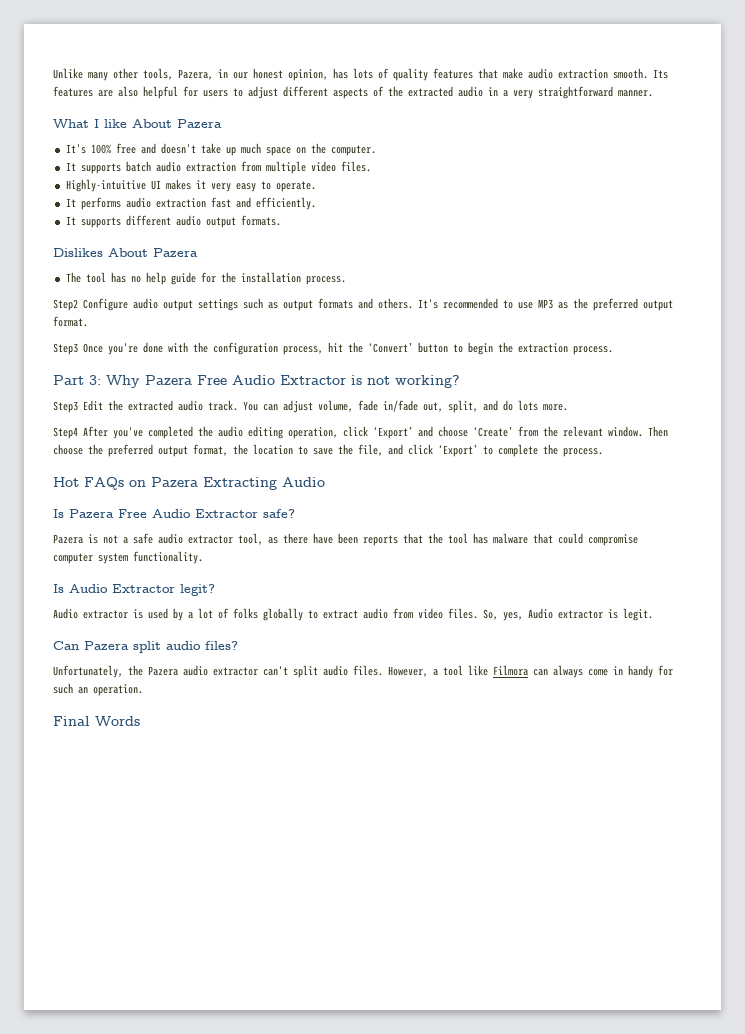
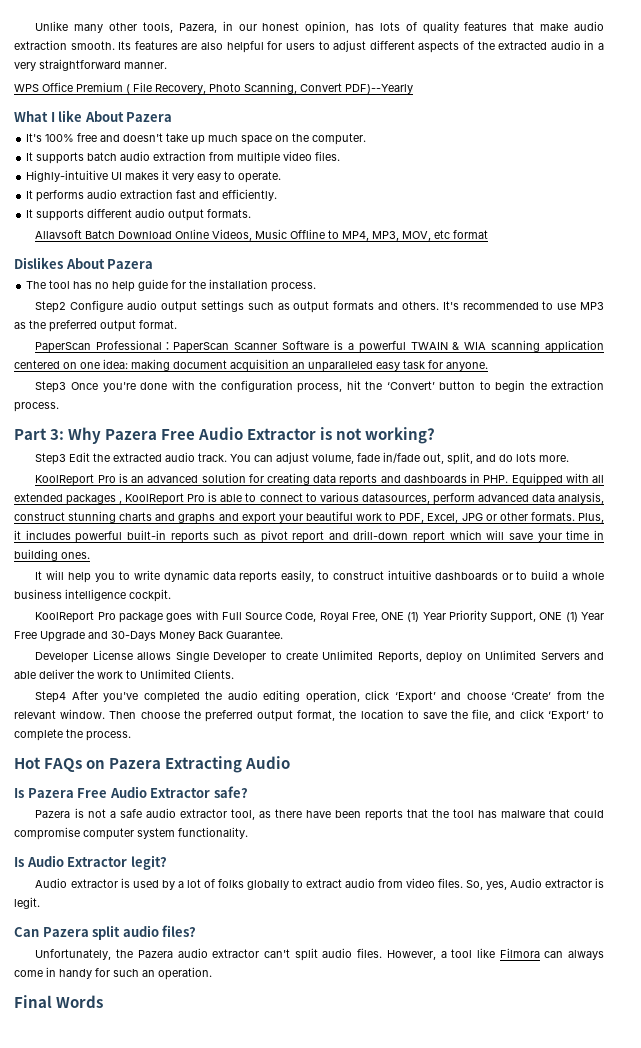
(653, 93) none -> [14,82,413,94] // WPS Office Premium ( File Recovery, Photo Scanning, Convert PDF)--Yearly
(281, 220) none -> [35,229,489,241] // Allavsoft Batch Download Online Videos, Music Offline to MP4, MP3, MOV, etc format
(88, 321) none -> [35,340,604,353] [14,359,488,372] // PaperScan Professional：PaperScan Scanner Software is a powerful TWAIN & WIA scanning application centered on one idea: making document acquisition an unparalleled easy task for anyone.
(568, 407) none -> [35,473,604,486] [14,492,604,505] [14,511,605,524] [14,530,604,543] [14,549,90,561] [35,570,604,583] [14,589,171,602] [35,610,604,623] [14,630,283,642] [35,650,604,663] [14,669,234,679] // KoolReport Pro is an advanced solution for creating data reports and dashboards in PHP. Equipped with all extended packages , KoolReport Pro is able to connect to various datasources, perform advanced data analysis, construct stunning charts and graphs and export your beautiful work to PDF, Excel, JPG or other formats. Plus, it includes powerful built-in reports such as pivot report and drill-down report which will save your time in building ones. // It will help you to write dynamic data reports easily, to construct intuitive dashboards or to build a whole business intelligence cockpit. // KoolReport Pro package goes with Full Source Code, Royal Free, ONE (1) Year Priority Support, ONE (1) Year Free Upgrade and 30-Days Money Back Guarantee. // Developer License allows Single Developer to create Unlimited Reports, deploy on Unlimited Servers and able deliver the work to Unlimited Clients.

